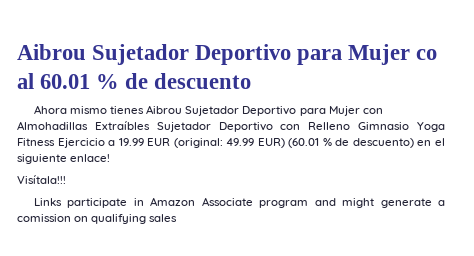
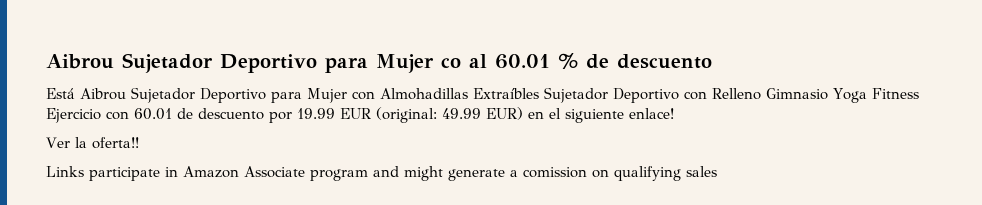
[33,105,145,114] Ahora mismo tienes -> [46,88,75,99] Está
[108,140,116,146] a -> [106,108,292,123] con 60.01 de descuento por
[288,138,414,148] (60.01 % de descuento) -> (523, 113) none
[17,175,66,184] Visítala!!! -> [46,137,139,149] Ver la oferta!!

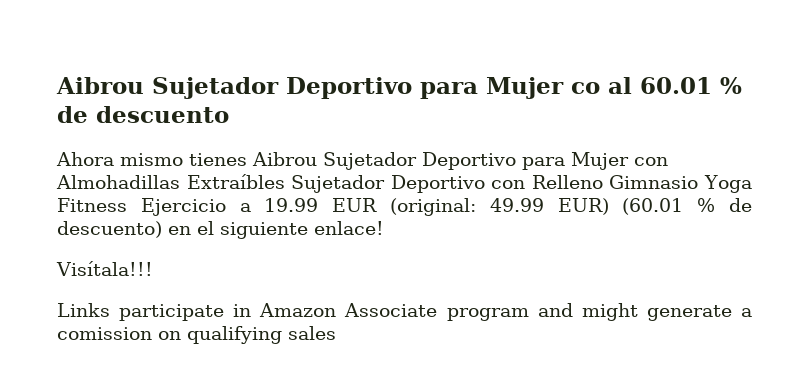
[46,88,75,99] Está -> [56,152,247,166] Ahora mismo tienes
[106,108,292,123] con 60.01 de descuento por -> [239,203,251,212] a
(523, 113) none -> [622,198,752,215] [57,221,162,238] (60.01 % de descuento)
[46,137,139,149] Ver la oferta!! -> [56,261,153,276] Visítala!!!

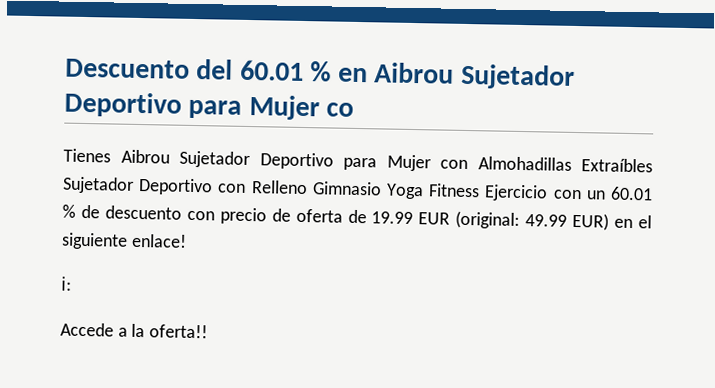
(56, 85) none -> [65,58,368,83] Descuento del 60.01 % en
[608,77,742,94] [57,106,229,123] [56,152,247,166] al 60.01 % de descuento // Ahora mismo tienes -> [63,148,111,163] // Tienes
[239,203,251,212] a -> [552,186,653,201] [62,204,367,225] con un 60.01 % de descuento con precio de oferta de
[622,198,752,215] [57,221,162,238] (60.01 % de descuento) -> (610, 221) none
[56,261,153,276] [57,303,752,321] [57,326,336,344] Visítala!!! // Links participate in Amazon Associate program and might generate a comission on qualifying sales -> [61,276,72,291] [60,322,209,339] ℹ: // Accede a la oferta!!

